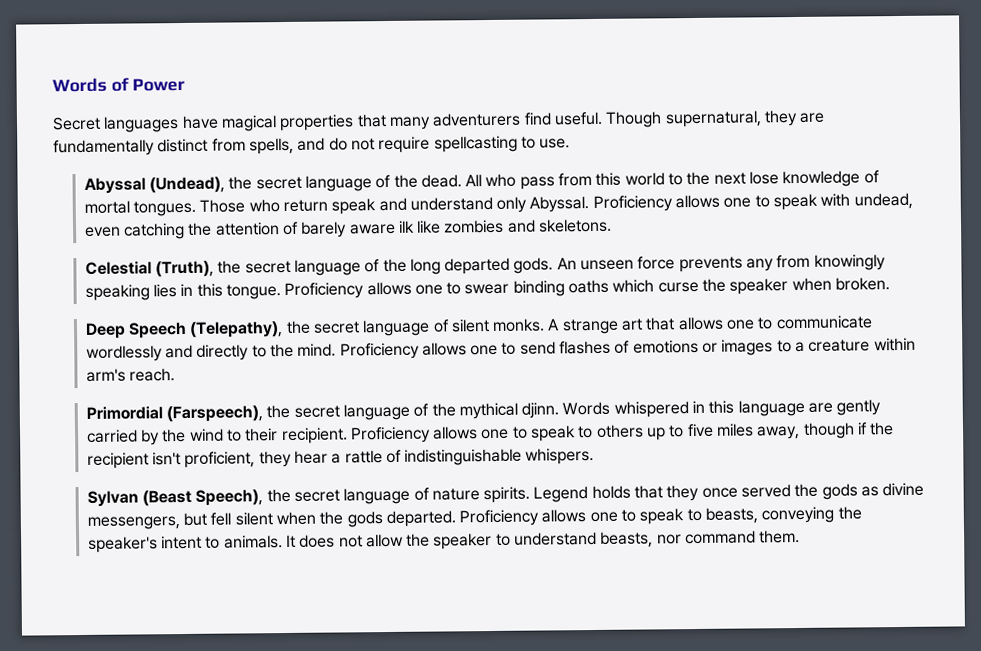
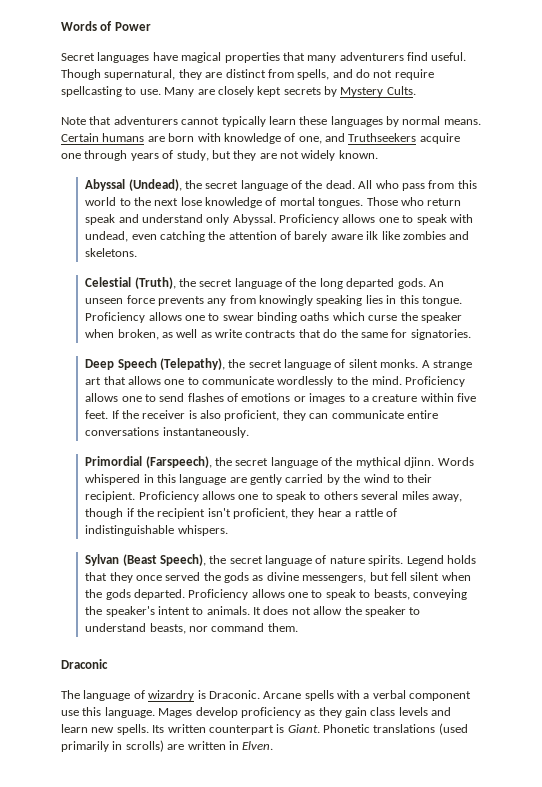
[53,139,155,157] fundamentally -> (223, 75) none
(571, 143) none -> [164,86,416,97] [61,116,481,127] [61,133,460,144] [61,150,378,161] Many are closely kept secrets by Mystery Cults. // Note that adventurers cannot typically learn these languages by normal means. Certain humans are born with knowledge of one, and Truthseekers acquire one through years of study, but they are not widely known.
[835,277,891,291] broken. -> [117,329,471,340] broken, as well as write contracts that do the same for signatories.
[164,344,250,361] and directly -> (334, 381) none
[85,368,175,382] arm's reach. -> [457,393,477,402] [85,410,438,421] [85,427,249,438] five feet. If the receiver is also proficient, they can communicate entire conversations instantaneously.
[647,423,714,441] up to five -> [361,491,399,500] several
(801, 536) none -> [61,659,108,669] [61,690,472,701] [61,707,452,718] [61,723,468,735] [61,740,274,752] // Draconic // The language of wizardry is Draconic. Arcane spells with a verbal component use this language. Mages develop proficiency as they gain class levels and learn new spells. Its written counterpart is Giant. Phonetic translations (used primarily in scrolls) are written in Elven.

